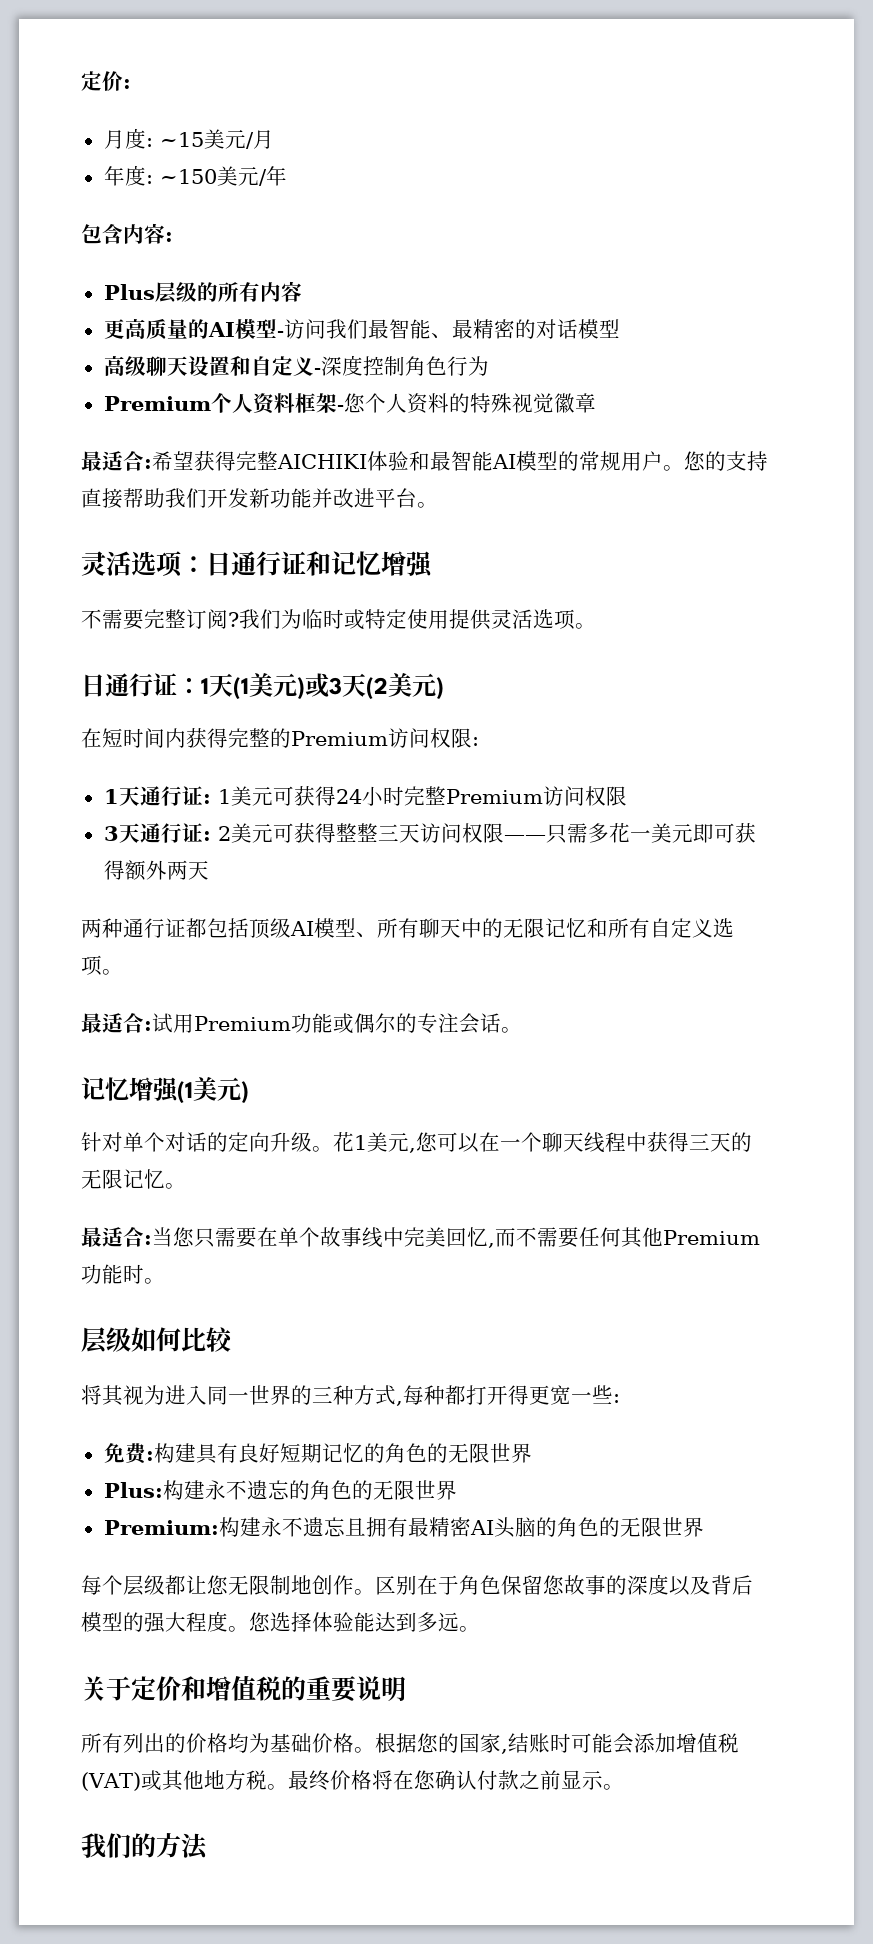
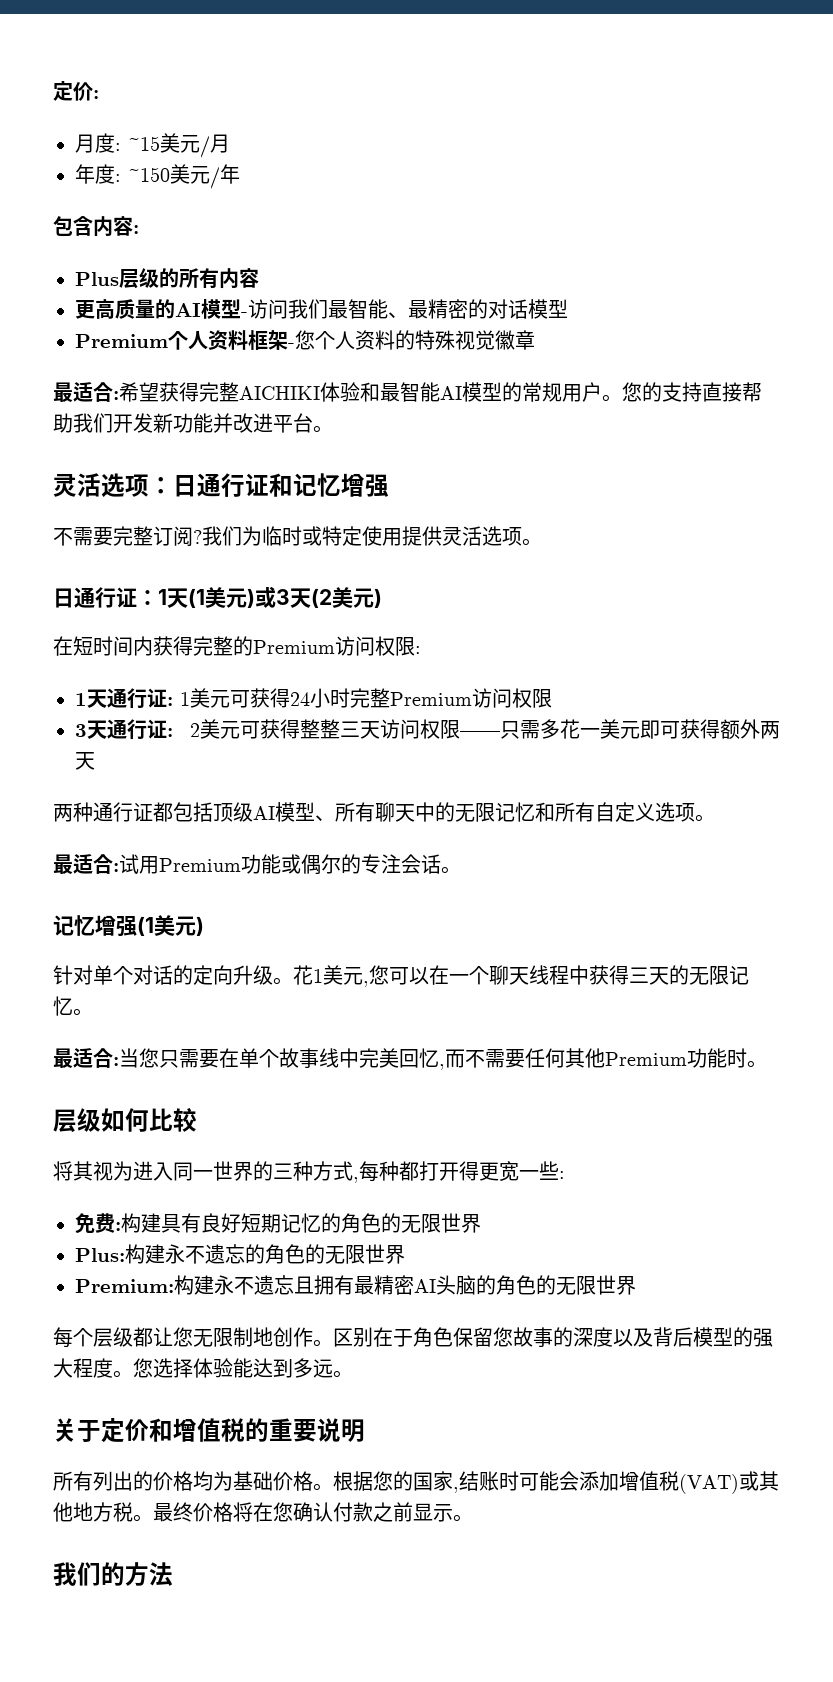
[103,355,489,376] // 高级聊天设置和自定义-深度控制角色行为 -> (568, 308) none

